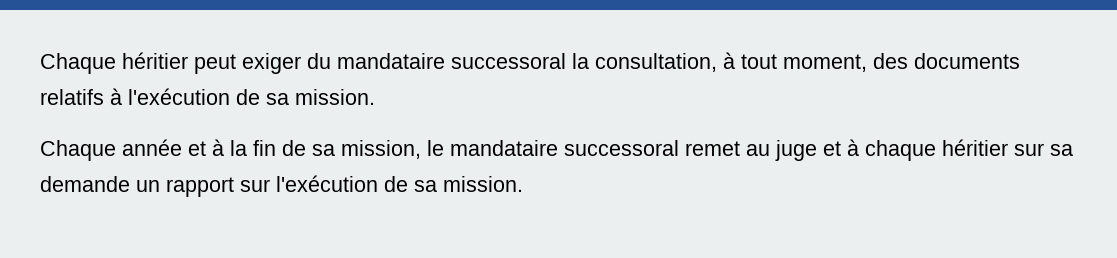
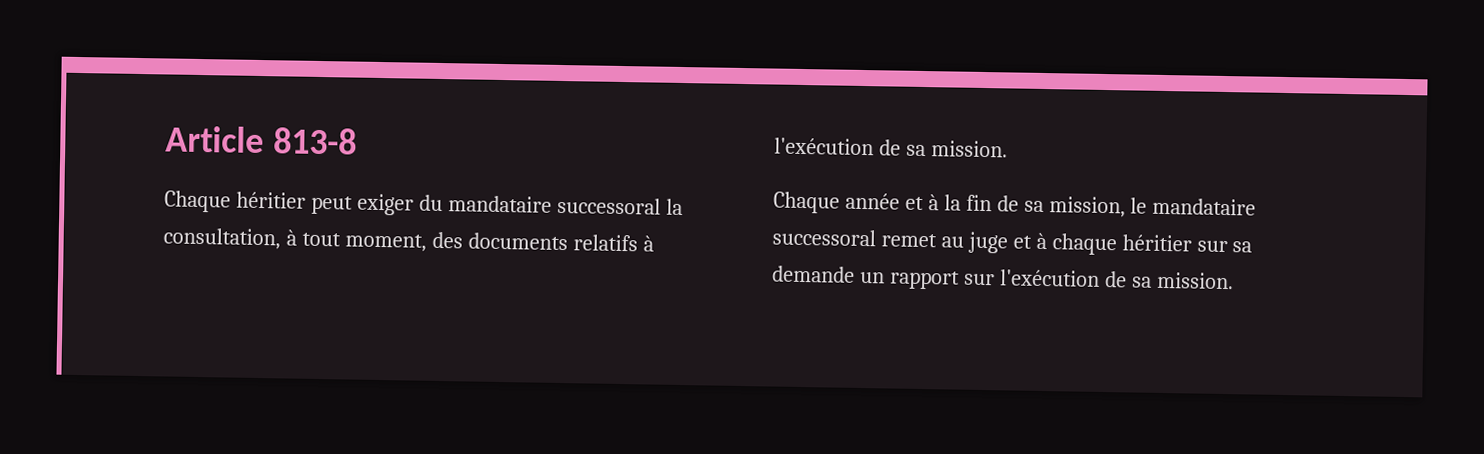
(40, 63) none -> [165,125,357,155] Article 813-8 //

